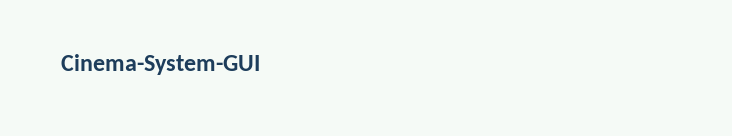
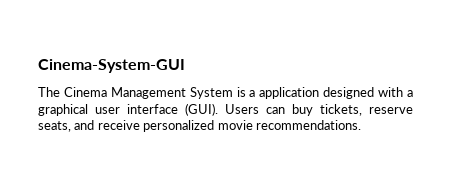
(260, 64) none -> [38,87,414,99] [38,103,413,116] [38,120,361,132] // The Cinema Management System is a application designed with a graphical user interface (GUI). Users can buy tickets, reserve seats, and receive personalized movie recommendations.

